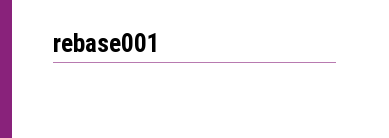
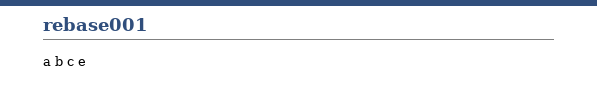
(160, 42) none -> [43,56,86,66] // a b c e

